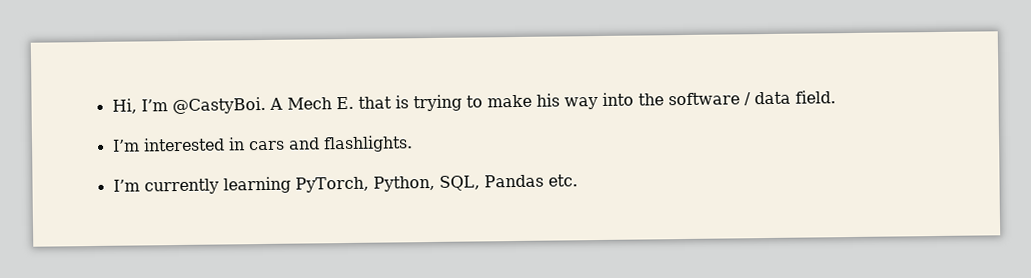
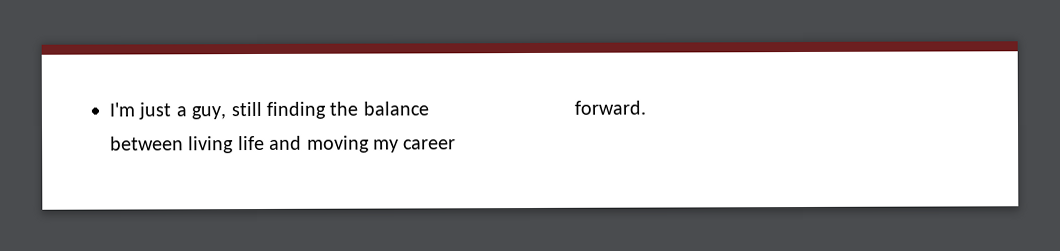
[111,90,836,115] [111,135,413,153] [112,174,578,195] Hi, I’m @CastyBoi. A Mech E. that is trying to make his way into the software / data field. // I’m interested in cars and flashlights. // I’m currently learning PyTorch, Python, SQL, Pandas etc. -> [109,101,429,120] [110,135,457,154] [574,100,646,115] I'm just a guy, still finding the balance between living life and moving my career forward.

